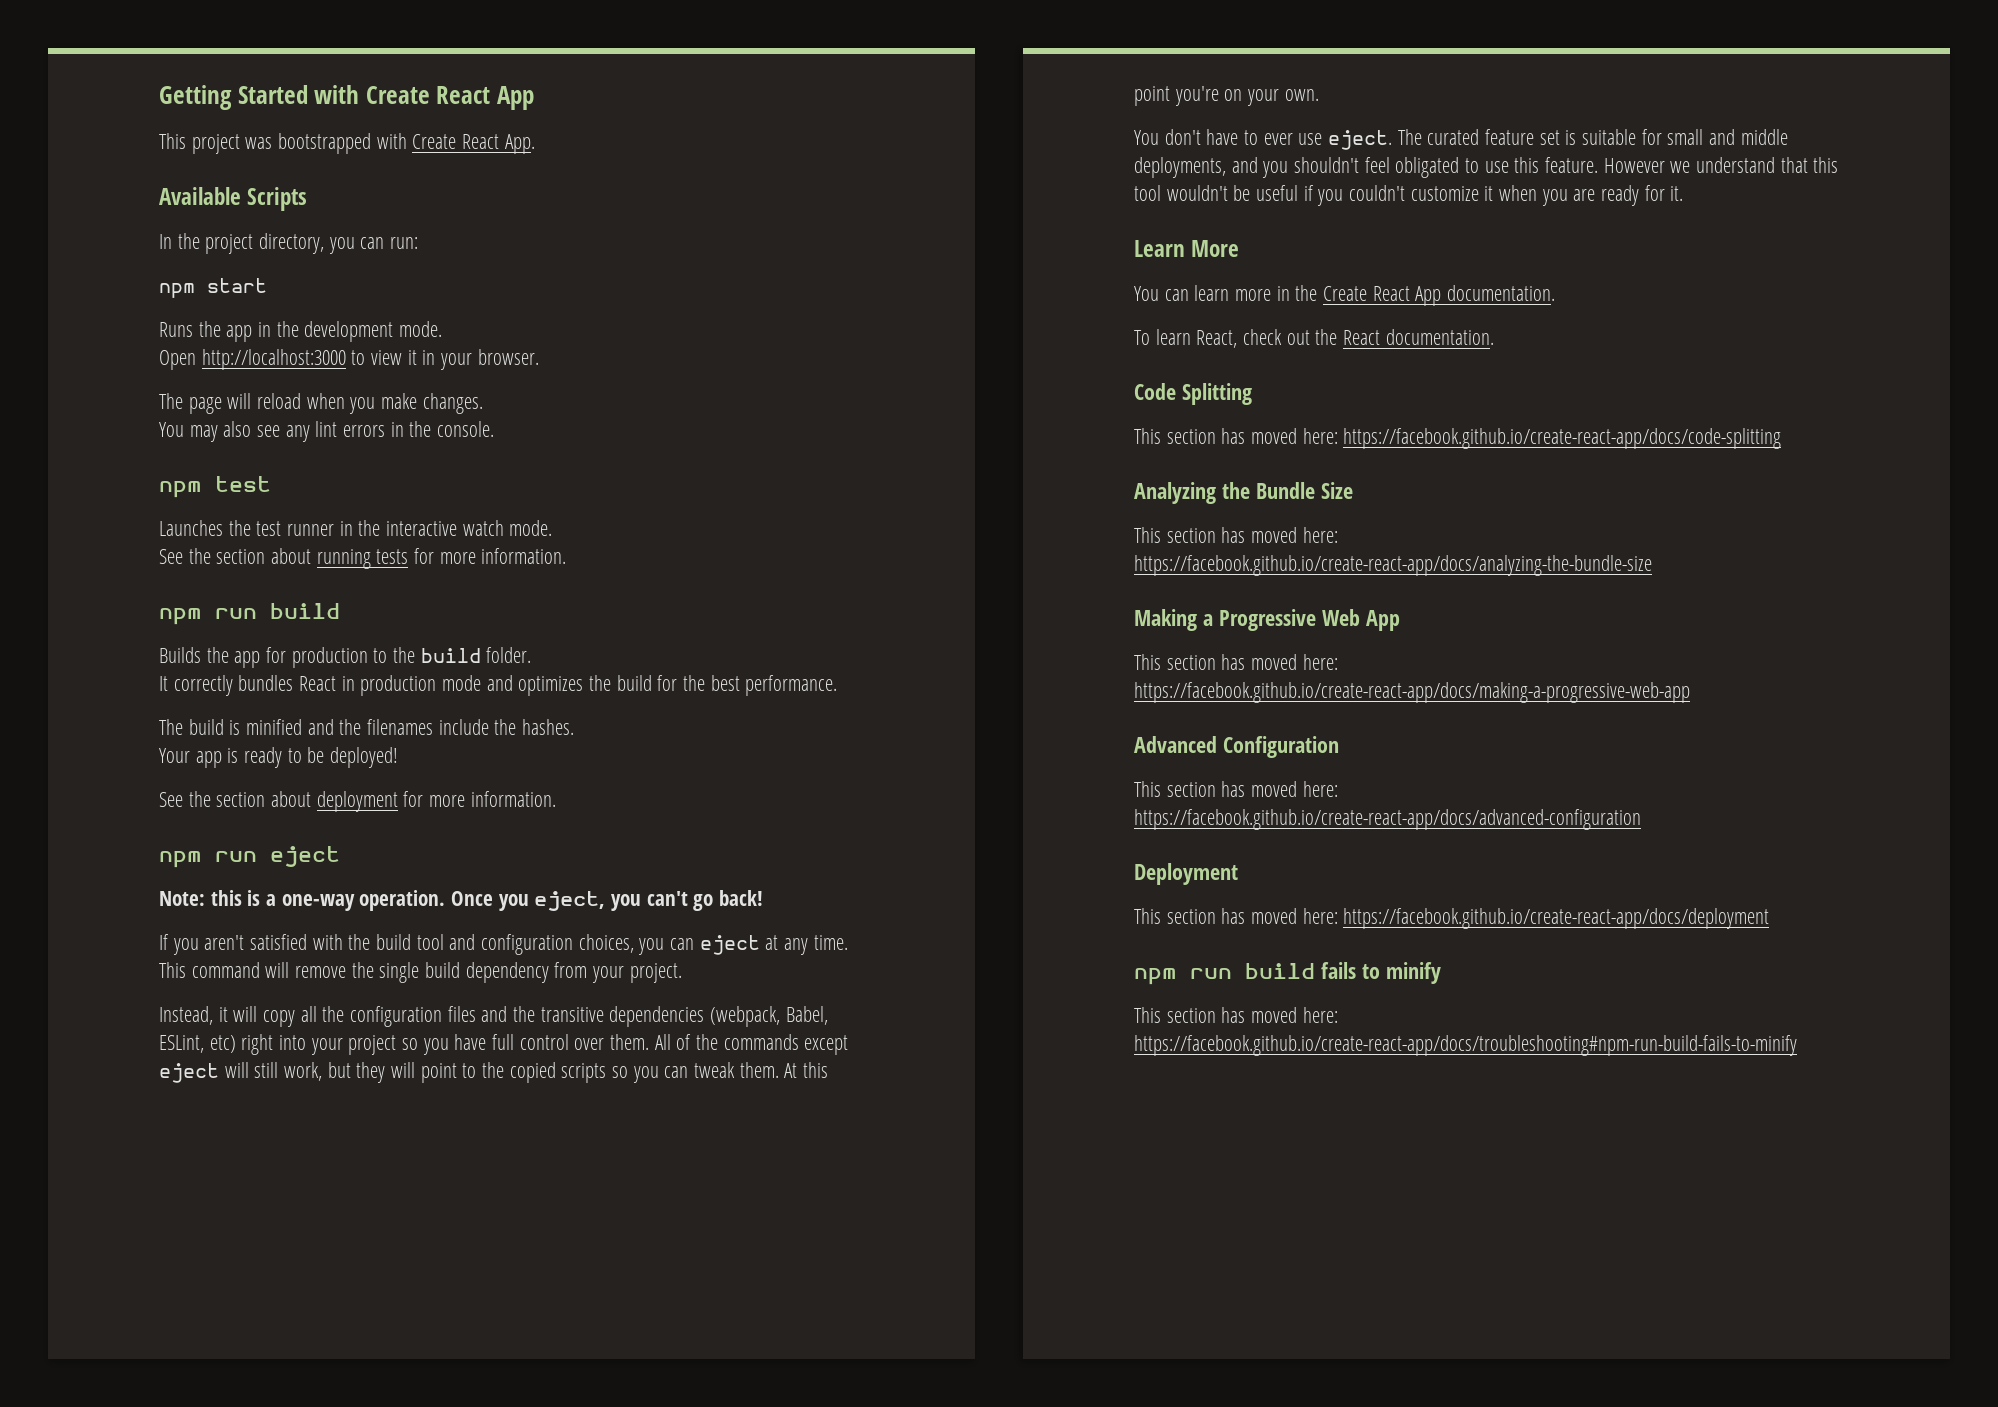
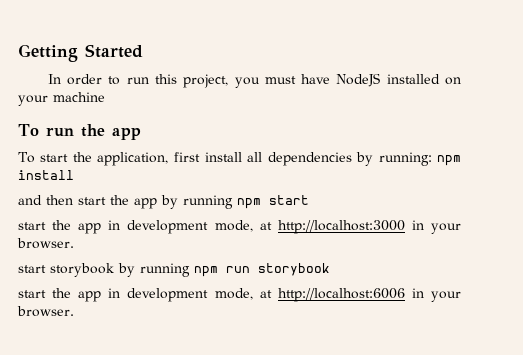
[314,85,535,110] [159,133,535,154] [159,187,308,211] [159,233,419,254] with Create React App // This project was bootstrapped with Create React App. // Available Scripts // In the project directory, you can run: // -> [47,73,461,88] [18,92,105,106] [18,124,141,140] [18,152,461,166] [18,170,74,180] [18,195,233,209] // In order to run this project, you must have NodeJS installed on your machine // To run the app // To start the application, first install all dependencies by running: npm install // and then start the app by running
[159,321,443,342] [159,349,539,370] [159,393,483,414] [159,421,495,442] [159,476,271,498] [159,520,553,536] [159,548,567,569] [159,603,340,625] [159,647,532,668] [159,675,838,696] [159,719,575,735] [159,747,399,768] [159,791,556,812] [159,846,340,868] [159,890,764,911] [159,934,848,955] [159,962,682,983] [159,1006,828,1027] [159,1034,849,1055] [159,1062,829,1083] [1134,86,1319,106] [1134,129,1788,150] [1134,157,1839,178] [1134,185,1684,206] [1134,240,1240,257] [1134,285,1556,306] [1134,329,1494,348] [1134,383,1252,405] [1134,428,1782,449] [1134,482,1353,504] [1134,527,1338,543] [1134,555,1652,576] [1134,609,1400,631] [1134,654,1338,670] [1134,682,1690,703] [1134,736,1339,758] [1134,781,1338,797] [1134,809,1641,830] [1134,863,1238,885] [1134,908,1770,929] [1134,962,1441,985] [1134,1007,1338,1023] [1134,1035,1797,1056] Runs the app in the development mode. // Open http://localhost:3000 to view it in your browser. // The page will reload when you make changes. // You may also see any lint errors in the console. // npm test // Launches the test runner in the interactive watch mode. // See the section about running tests for more information. // npm run build // Builds the app for production to the build folder. // It correctly bundles React in production mode and optimizes the build for the best performance. // The build is minified and the filenames include the hashes. // Your app is ready to be deployed! // See the section about deployment for more information. // npm run eject // Note: this is a one-way operation. Once you eject, you can't go back! // If you aren't satisfied with the build tool and configuration choices, you can eject at any time. This command will remove the single build dependency from your project. // Instead, it will copy all the configuration files and the transitive dependencies (webpack, Babel, ESLint, etc) right into your project so you have full control over them. All of the commands except eject will still work, but they will point to the copied scripts so you can tweak them. At this point you're on your own. // You don't have to ever use eject. The curated feature set is suitable for small and middle deployments, and you shouldn't feel obligated to use this feature. However we understand that this tool wouldn't be useful if you couldn't customize it when you are ready for it. // Learn More // You can learn more in the Create React App documentation. // To learn React, check out the React documentation. // Code Splitting // This section has moved here: https://facebook.github.io/create-react-app/docs/code-splitting // Analyzing the Bundle Size // This section has moved here: https://facebook.github.io/create-react-app/docs/analyzing-the-bundle-size // Making a Progressive Web App // This section has moved here: https://facebook.github.io/create-react-app/docs/making-a-progressive-web-app // Advanced Configuration // This section has moved here: https://facebook.github.io/create-react-app/docs/advanced-configuration // Deployment // This section has moved here: https://facebook.github.io/create-react-app/docs/deployment // npm run build fails to minify // This section has moved here: https://facebook.github.io/create-react-app/docs/troubleshooting#npm-run-build-fails-to-minify -> [18,220,461,234] [17,238,74,249] [18,263,330,277] [18,288,461,302] [17,306,74,317] start the app in development mode, at http://localhost:3000 in your browser. // start storybook by running npm run storybook // start the app in development mode, at http://localhost:6006 in your browser.

